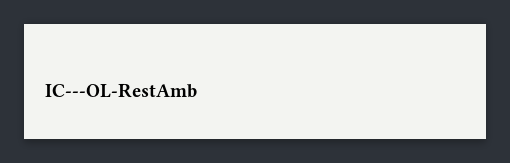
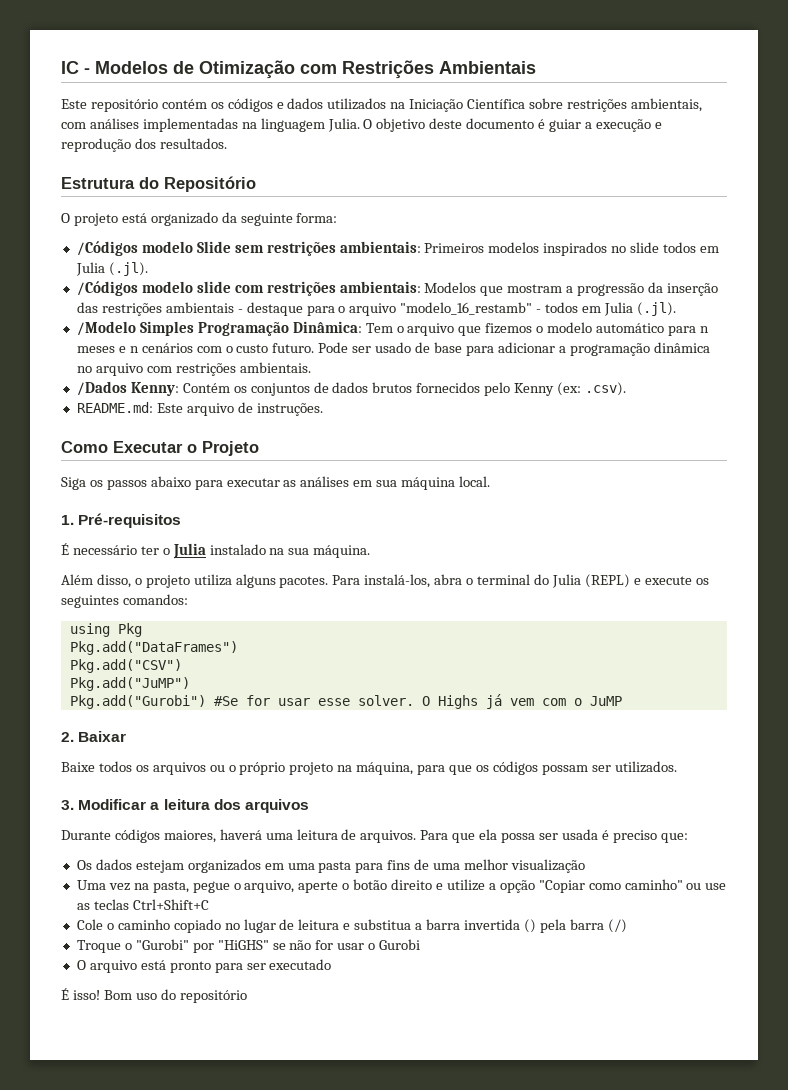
[45,83,197,98] IC---OL-RestAmb -> [61,60,536,79] [61,98,702,112] [61,118,662,132] [61,138,227,152] [61,176,256,192] [61,212,338,226] [76,241,719,256] [75,262,148,276] [76,281,718,296] [76,302,676,316] [76,321,709,336] [76,342,710,356] [76,362,311,376] [76,381,626,396] [76,402,323,416] [61,441,259,456] [61,476,491,490] [61,513,182,528] [61,543,371,559] [61,574,709,588] [61,594,188,608] [69,623,142,637] [69,641,238,655] [69,659,182,673] [69,677,190,691] [69,694,622,709] [61,731,127,742] [61,761,677,775] [61,799,309,813] [61,829,688,843] [76,859,585,873] [76,879,727,893] [76,899,209,910] [76,919,627,933] [76,939,421,953] [76,959,332,973] [61,988,247,1003] IC - Modelos de Otimização com Restrições Ambientais // Este repositório contém os códigos e dados utilizados na Iniciação Científica sobre restrições ambientais, com análises implementadas na linguagem Julia. O objetivo deste documento é guiar a execução e reprodução dos resultados. // Estrutura do Repositório // O projeto está organizado da seguinte forma: // /Códigos modelo Slide sem restrições ambientais: Primeiros modelos inspirados no slide todos em Julia (.jl). // /Códigos modelo slide com restrições ambientais: Modelos que mostram a progressão da inserção das restrições ambientais - destaque para o arquivo "modelo_16_restamb" - todos em Julia (.jl). // /Modelo Simples Programação Dinâmica: Tem o arquivo que fizemos o modelo automático para n meses e n cenários com o custo futuro. Pode ser usado de base para adicionar a programação dinâmica no arquivo com restrições ambientais. // /Dados Kenny: Contém os conjuntos de dados brutos fornecidos pelo Kenny (ex: .csv). // README.md: Este arquivo de instruções. // Como Executar o Projeto // Siga os passos abaixo para executar as análises em sua máquina local. // 1. Pré-requisitos // É necessário ter o Julia instalado na sua máquina. // Além disso, o projeto utiliza alguns pacotes. Para instalá-los, abra o terminal do Julia (REPL) e execute os seguintes comandos: // using Pkg // Pkg.add("DataFrames") // Pkg.add("CSV") // Pkg.add("JuMP") // Pkg.add("Gurobi") #Se for usar esse solver. O Highs já vem com o JuMP // 2. Baixar // Baixe todos os arquivos ou o próprio projeto na máquina, para que os códigos possam ser utilizados. // 3. Modificar a leitura dos arquivos // Durante códigos maiores, haverá uma leitura de arquivos. Para que ela possa ser usada é preciso que: // Os dados estejam organizados em uma pasta para fins de uma melhor visualização // Uma vez na pasta, pegue o arquivo, aperte o botão direito e utilize a opção "Copiar como caminho" ou use as teclas Ctrl+Shift+C // Cole o caminho copiado no lugar de leitura e substitua a barra invertida () pela barra (/) // Troque o "Gurobi" por "HiGHS" se não for usar o Gurobi // O arquivo está pronto para ser executado // É isso! Bom uso do repositório

